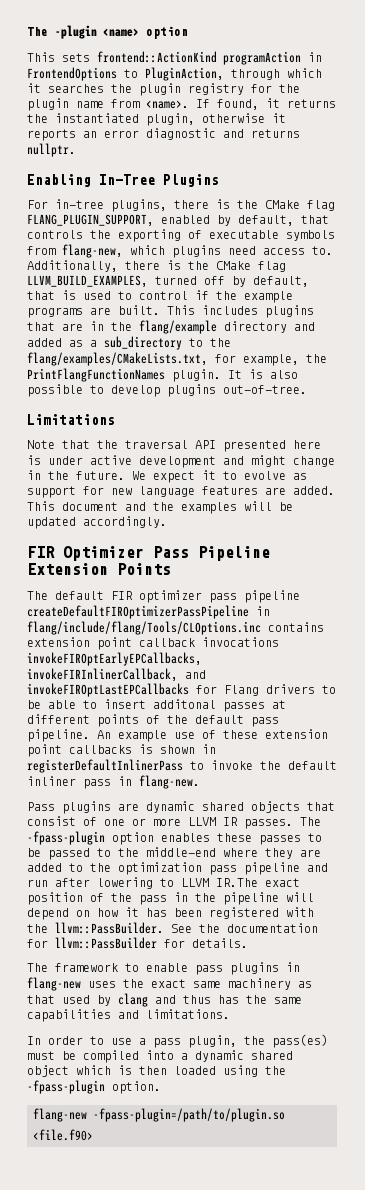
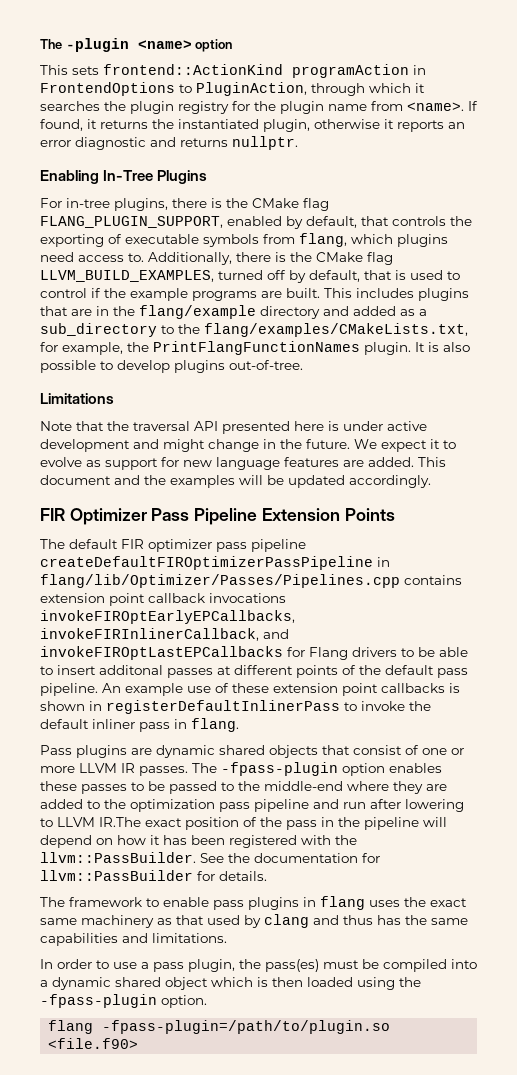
[62,244,123,258] flang-new, -> [299,233,347,247] flang,
[27,621,261,635] flang/include/flang/Tools/CLOptions.inc -> [40,574,400,588] flang/lib/Optimizer/Passes/Pipelines.cpp
[139,775,200,789] flang-new. -> [191,718,239,732] flang.
[27,977,81,991] flang-new -> [320,896,365,910] flang
[33,1108,87,1122] flang-new -> [48,1020,94,1034] flang

